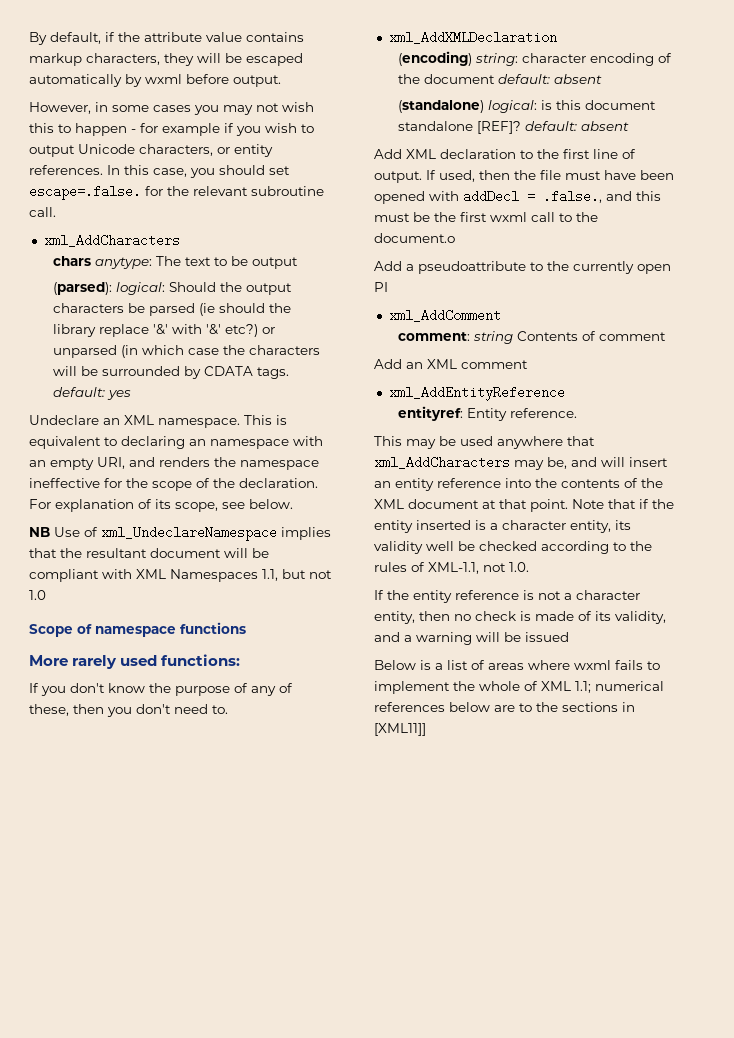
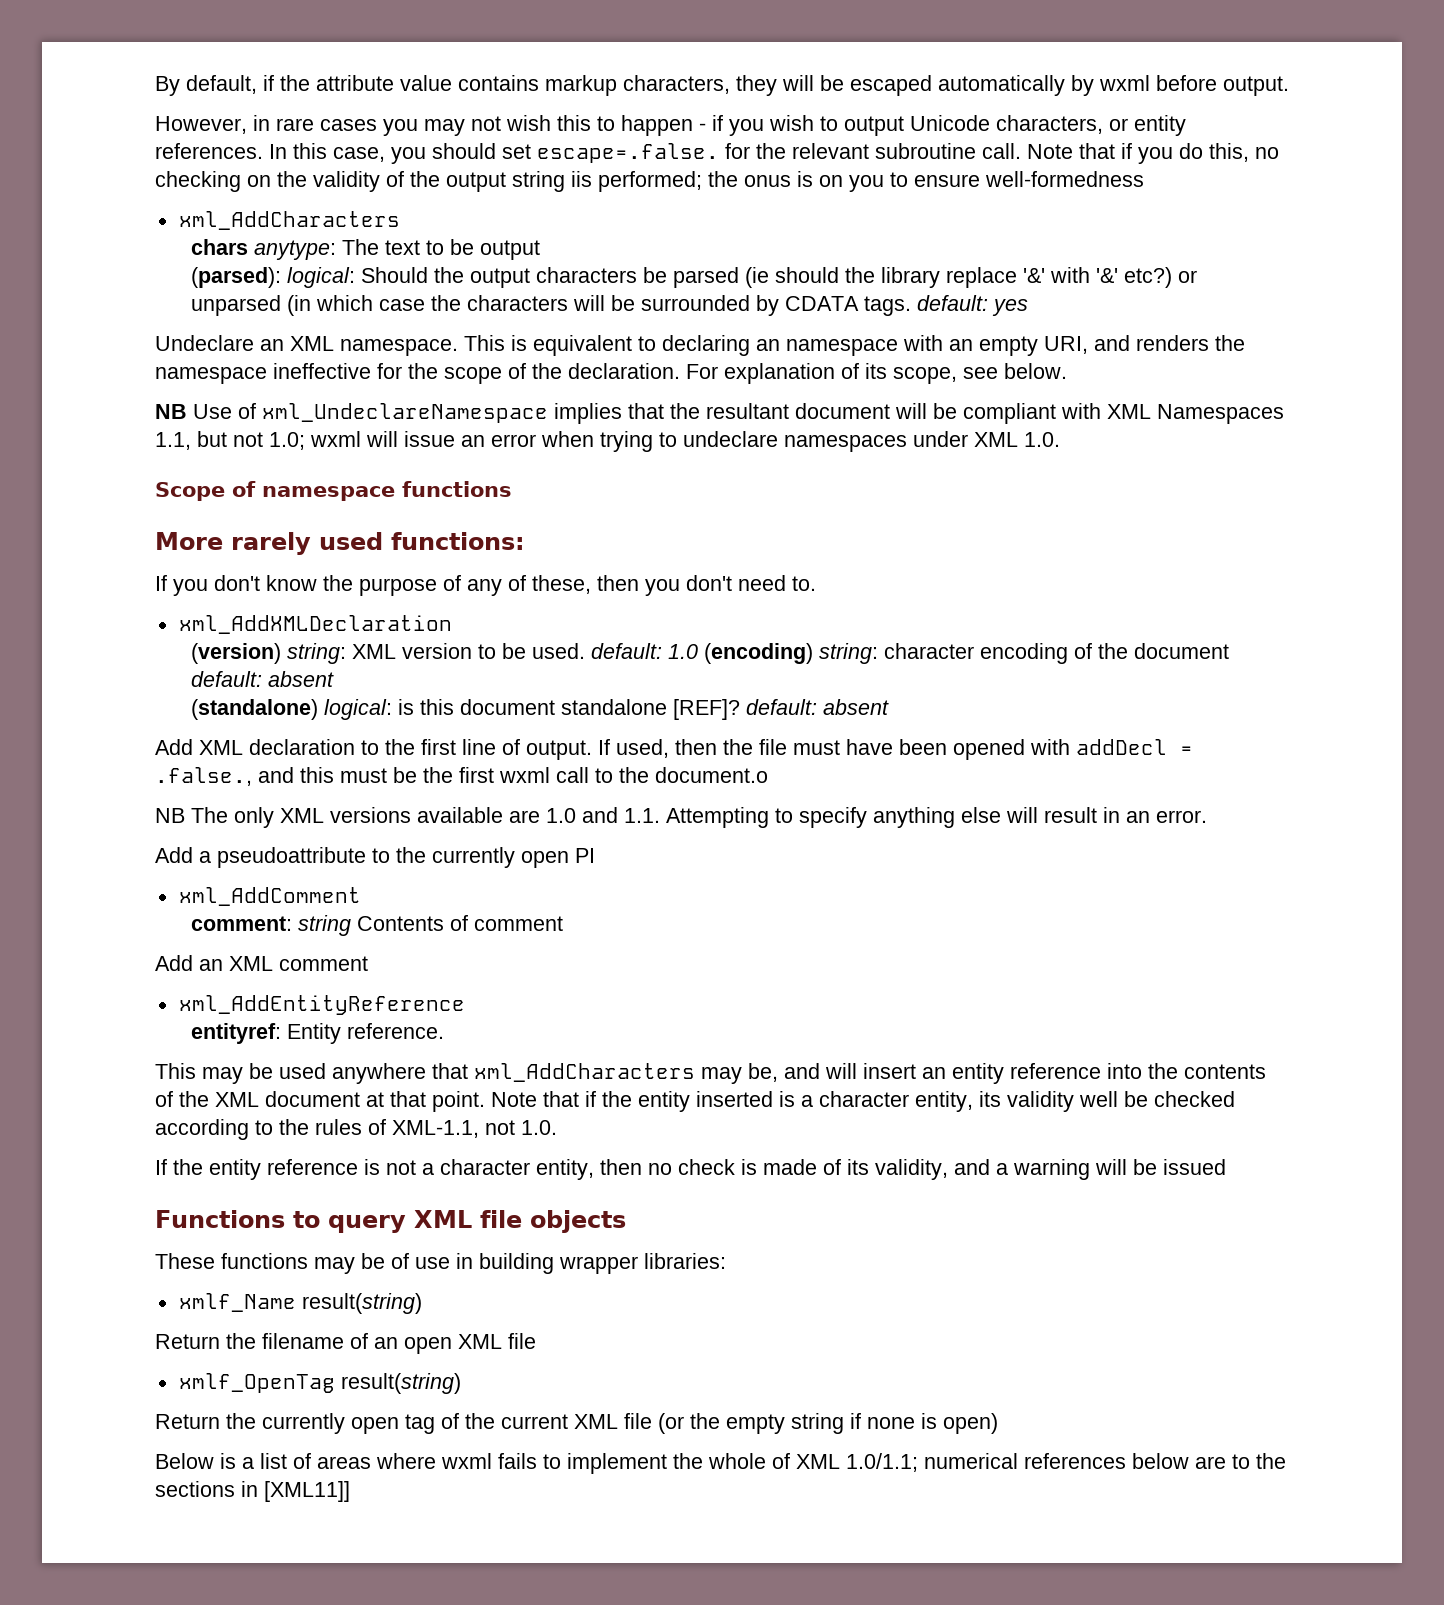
[112,105,149,112] some -> [276,118,314,131] rare
[140,123,220,136] for example -> (706, 127) none
(56, 212) none -> [1027,143,1279,164] [155,171,1144,192] Note that if you do this, no checking on the validity of the output string iis performed; the onus is on you to ensure well-formedness
[29,590,46,600] 1.0 -> [269,431,1060,452] 1.0; wxml will issue an error when trying to undeclare namespaces under XML 1.0.
(557, 37) none -> [191,643,699,664] (version) string: XML version to be used. default: 1.0
(455, 238) none -> [155,807,1207,828] // NB The only XML versions available are 1.0 and 1.1. Attempting to specify anything else will result in an error.
(569, 637) none -> [155,1210,626,1233] [155,1253,726,1274] [178,1293,422,1314] [155,1333,536,1354] [178,1373,461,1394] [155,1413,998,1434] // Functions to query XML file objects // These functions may be of use in building wrapper libraries: // xmlf_Name result(string) // Return the filename of an open XML file // xmlf_OpenTag result(string) // Return the currently open tag of the current XML file (or the empty string if none is open)
[575,681,591,693] 1.1; -> [846,1453,918,1472] 1.0/1.1;

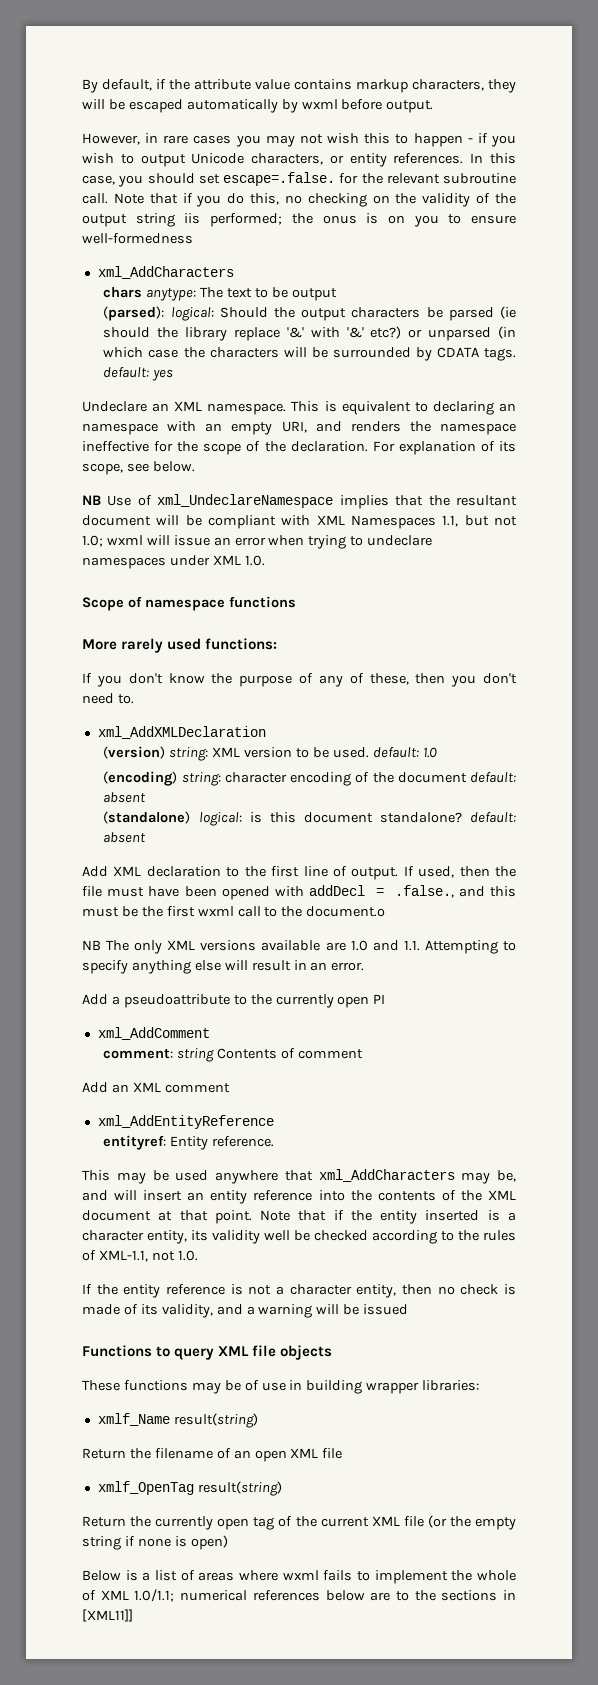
(699, 651) none -> (437, 752) //
[561,699,741,720] standalone [REF]? -> [379,812,462,823] standalone?

